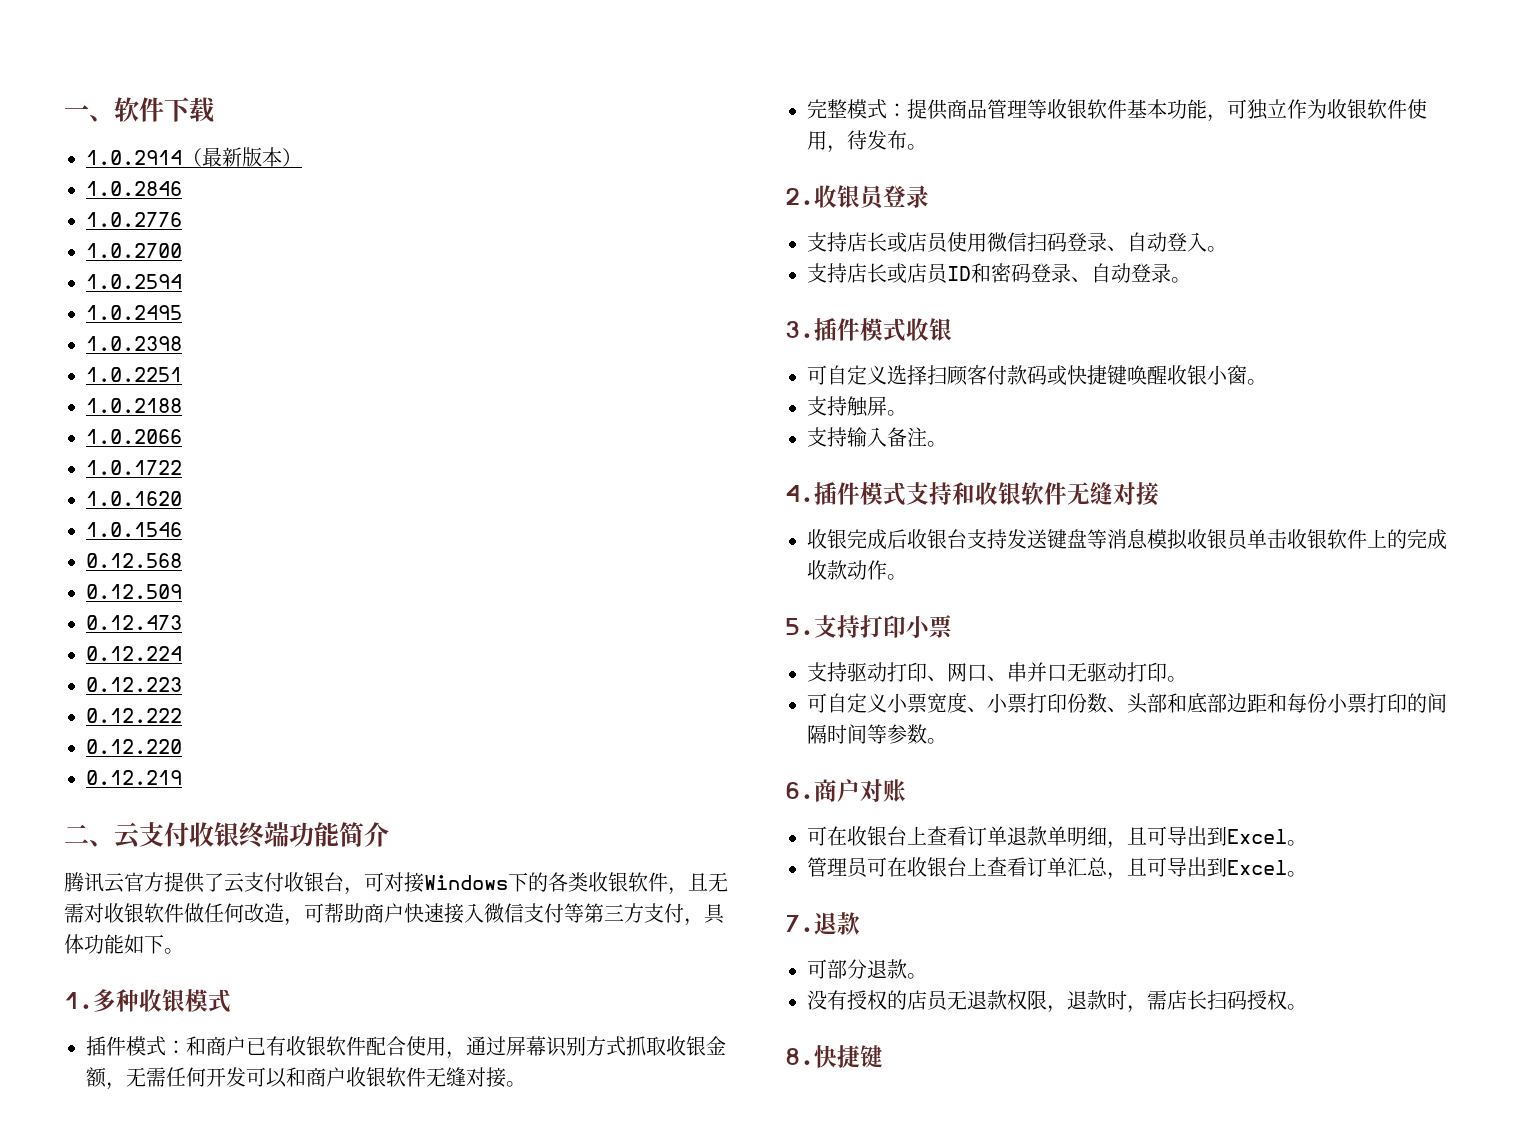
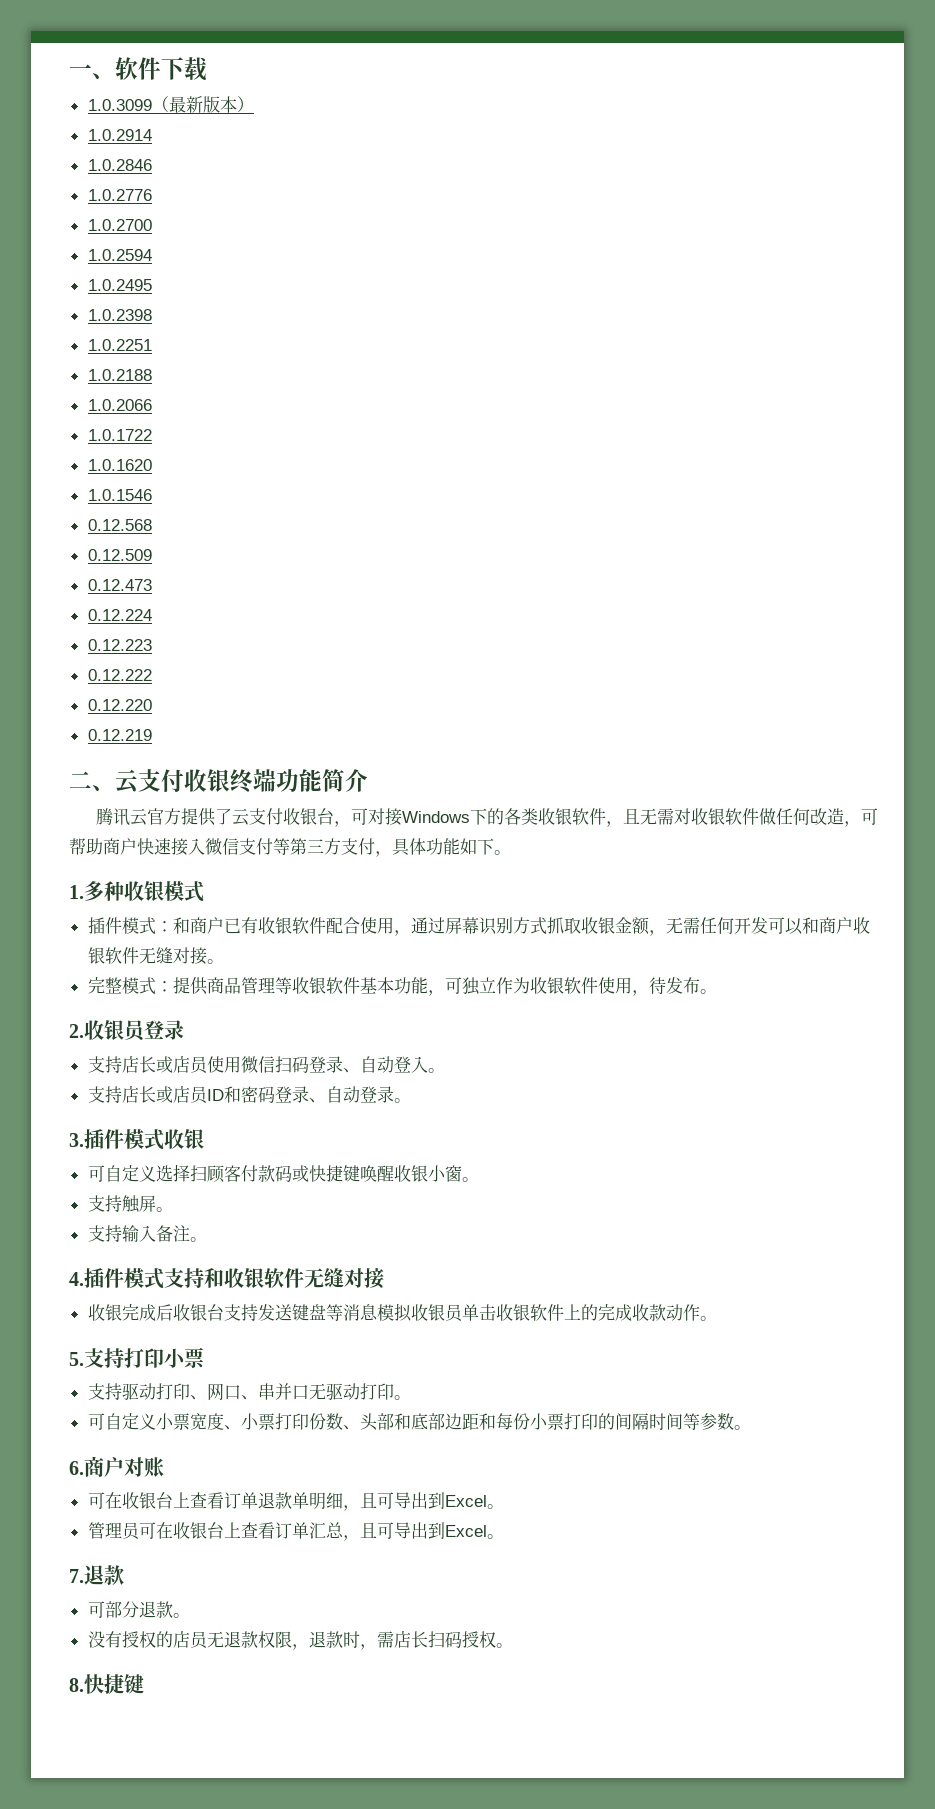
[86,150,182,165] 1.0.2914 -> [87,99,152,111] 1.0.3099
(302, 157) none -> [87,129,152,141] // 1.0.2914

